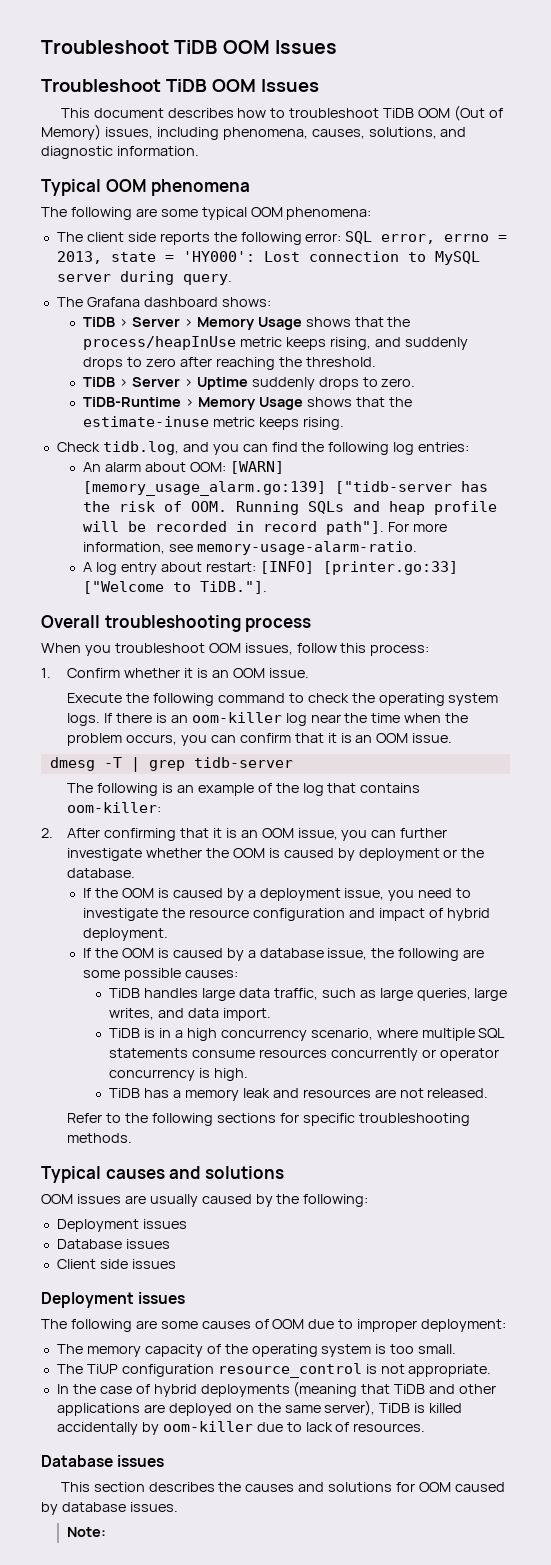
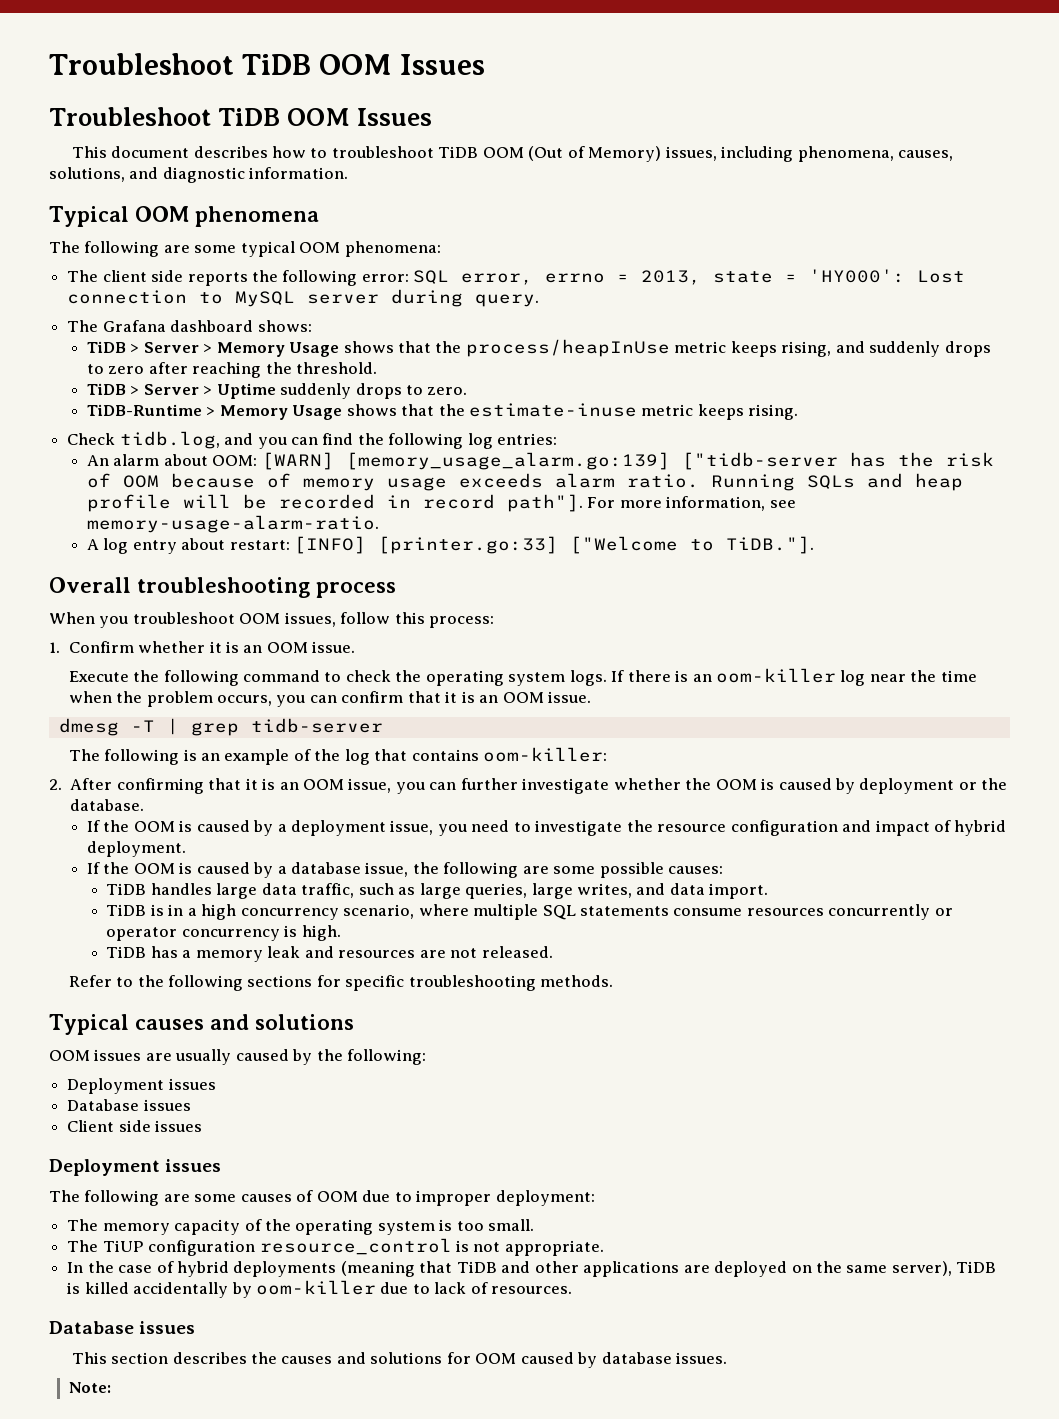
[191,501,228,512] OOM. -> [122,473,699,491] OOM because of memory usage exceeds alarm ratio.

